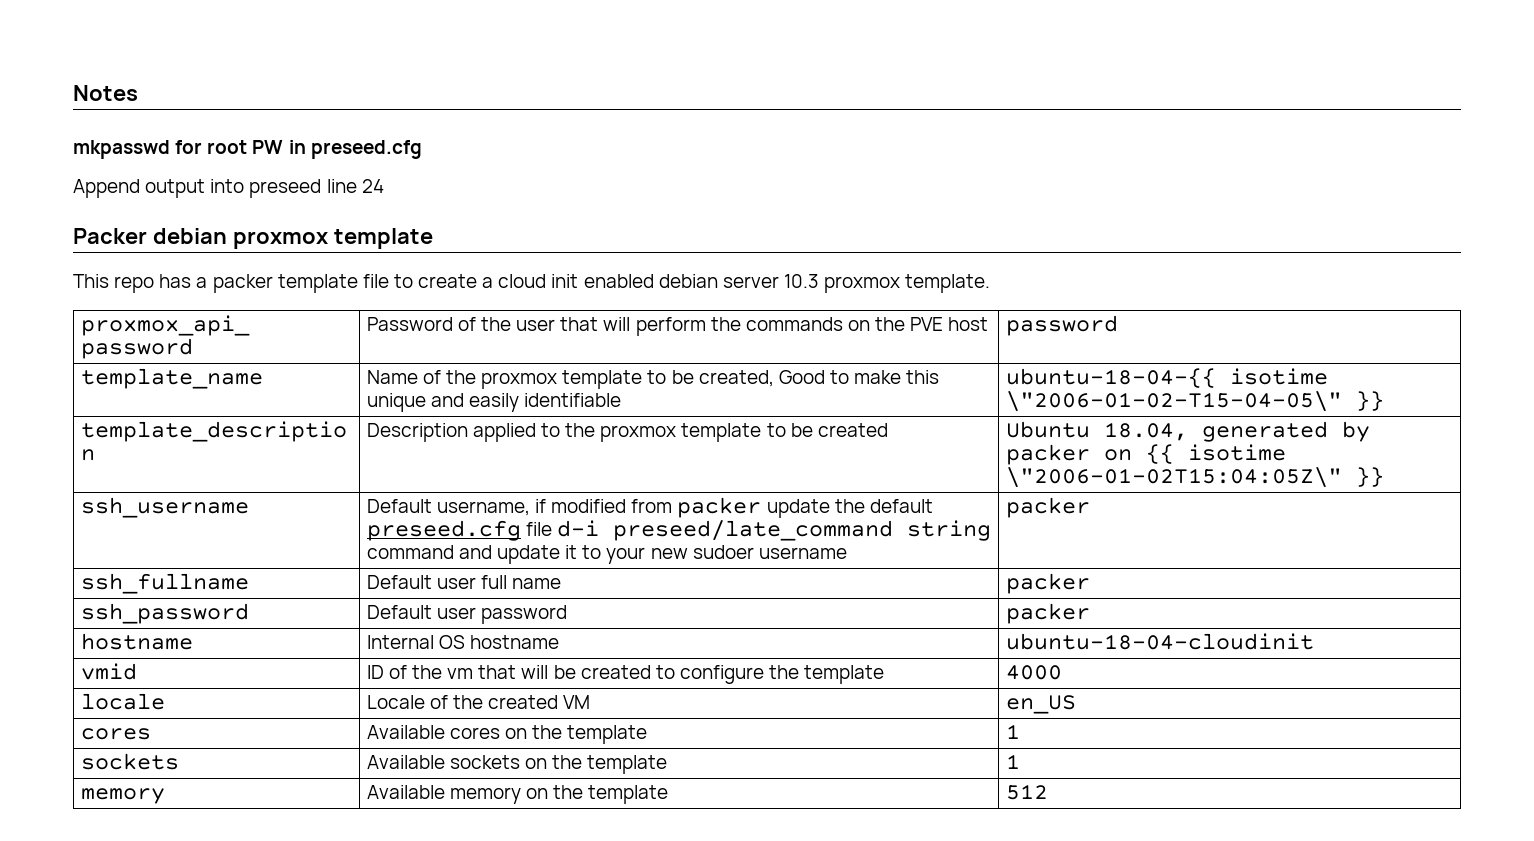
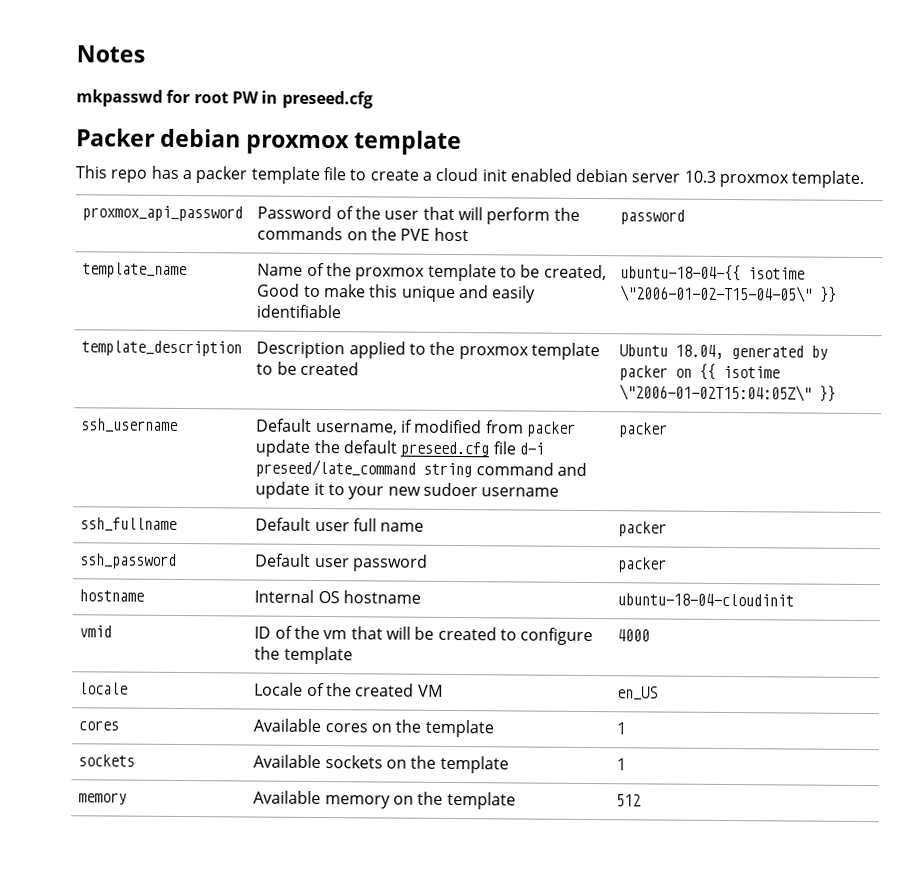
[73,179,384,198] // Append output into preseed line 24 -> (373, 99) none

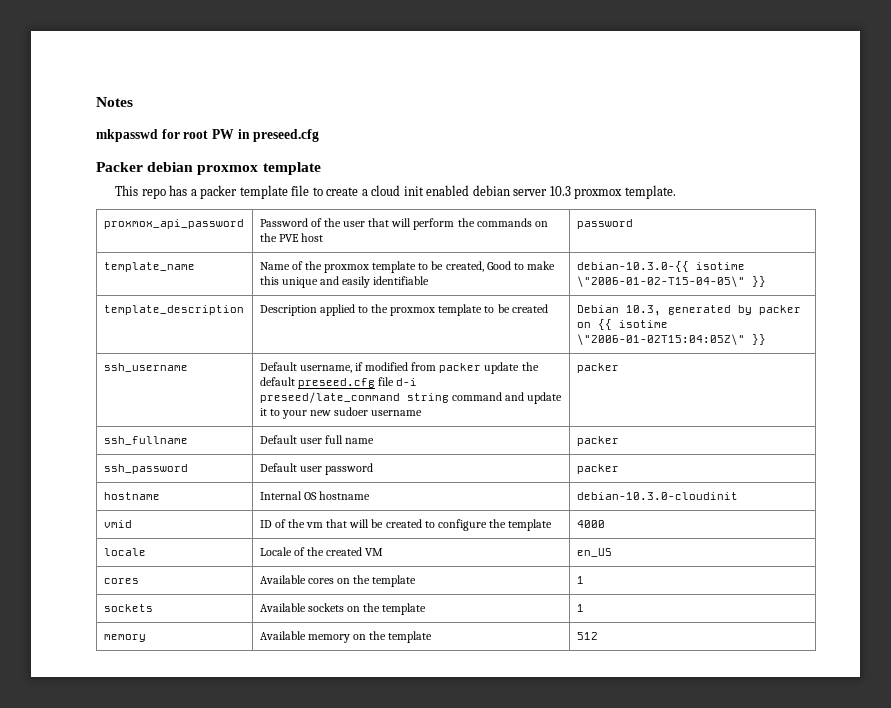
[620,264,742,282] ubuntu-18-04-{{ -> [576,261,689,272] debian-10.3.0-{{
[619,344,725,359] Ubuntu 18.04, -> [576,305,661,316] Debian 10.3,
[617,593,795,607] ubuntu-18-04-cloudinit -> [576,492,738,500] debian-10.3.0-cloudinit

